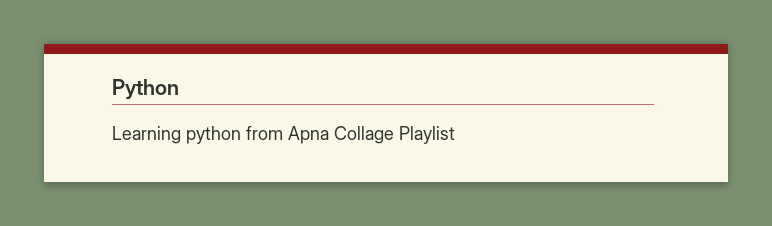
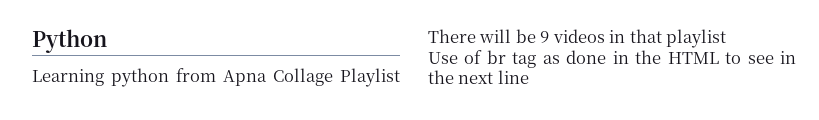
(455, 135) none -> [428,29,727,48] [428,50,796,68] [428,70,529,84] There will be 9 videos in that playlist // Use of br tag as done in the HTML to see in the next line

